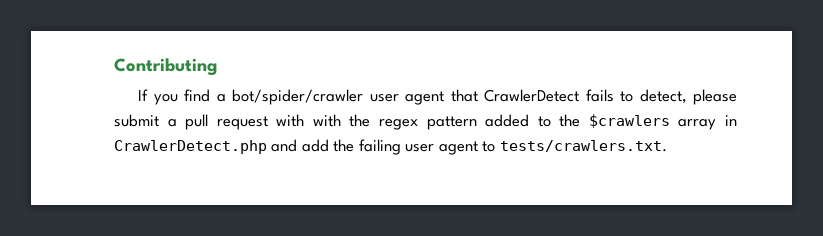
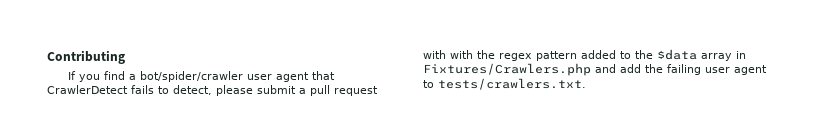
[588,114,670,128] $crawlers -> [657,49,697,60] $data
[114,140,267,154] CrawlerDetect.php -> [423,63,591,76] Fixtures/Crawlers.php

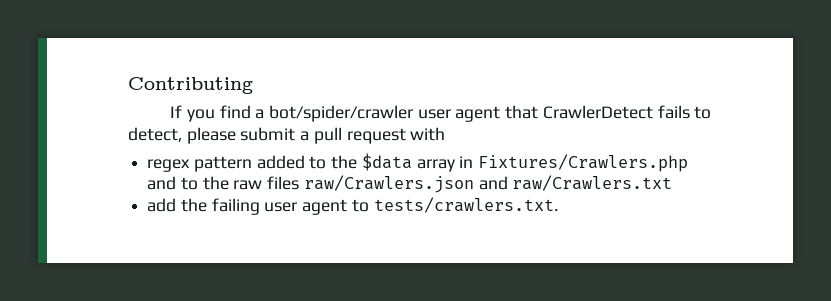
[450,50,495,59] with the -> (446, 134) //
(616, 68) none -> [180,175,673,193] to the raw files raw/Crawlers.json and raw/Crawlers.txt //

